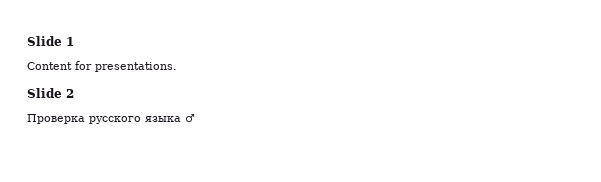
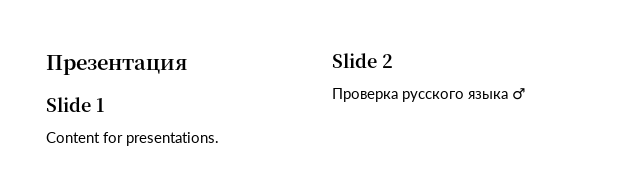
(27, 41) none -> [46,55,187,75] Презентация //

